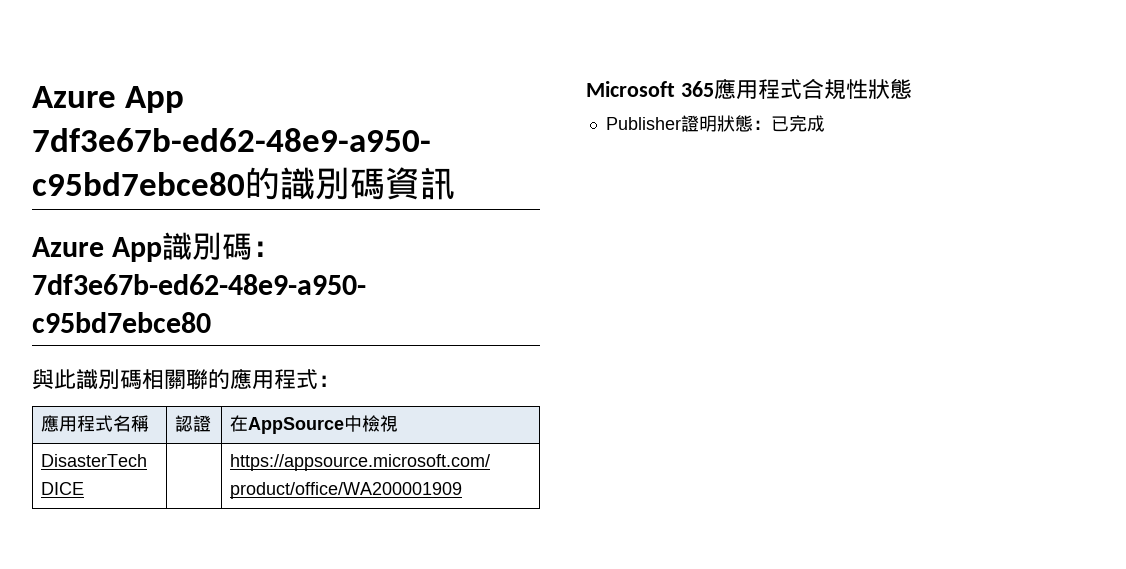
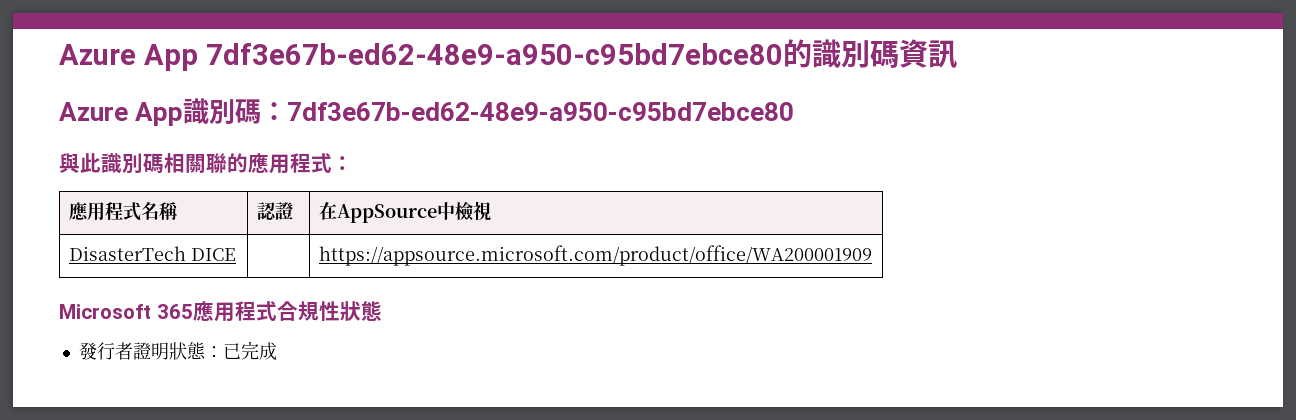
[605,117,681,130] Publisher -> [78,342,133,360] 發行者

